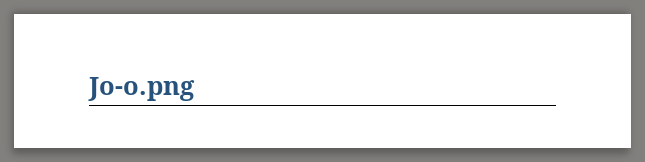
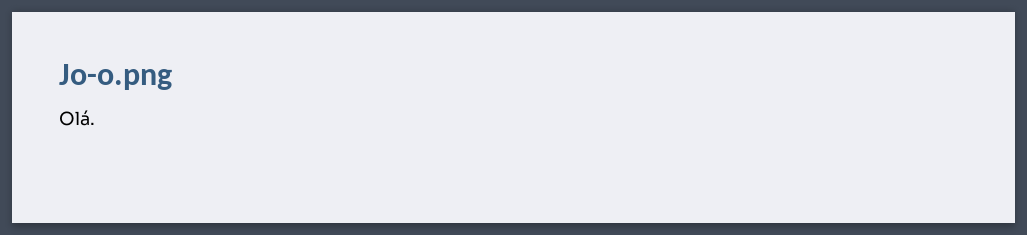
(195, 89) none -> [59,110,95,126] // Olá.

